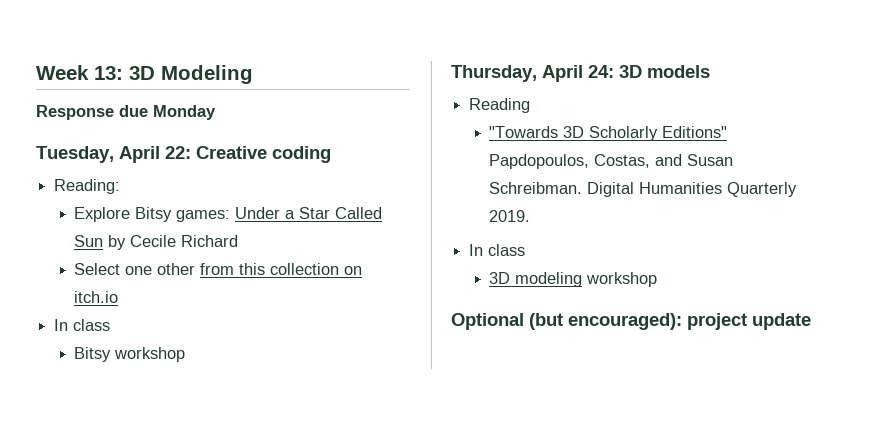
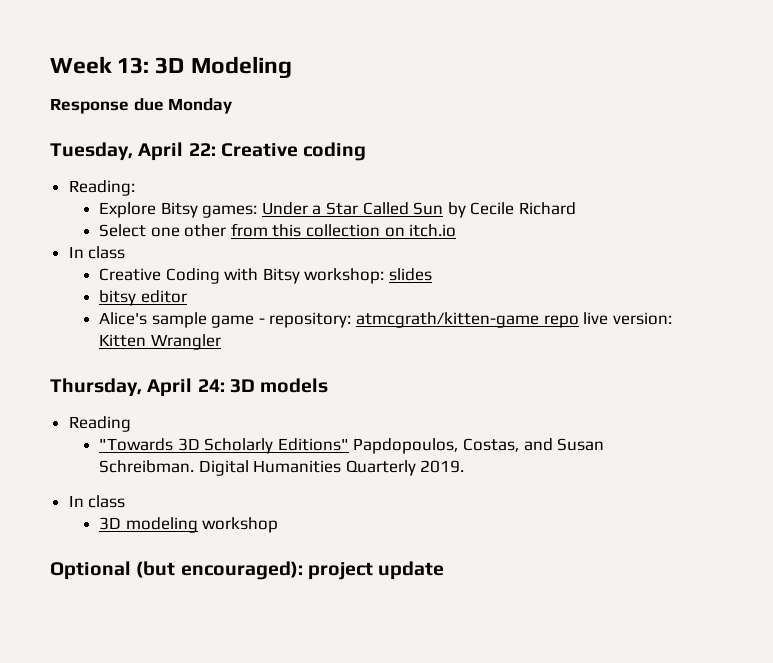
[74,347,186,362] Bitsy workshop -> [99,268,433,284] [99,290,187,306] [99,312,672,328] [99,334,221,350] Creative Coding with Bitsy workshop: slides // bitsy editor // Alice's sample game - repository: atmcgrath/kitten-game repo live version: Kitten Wrangler

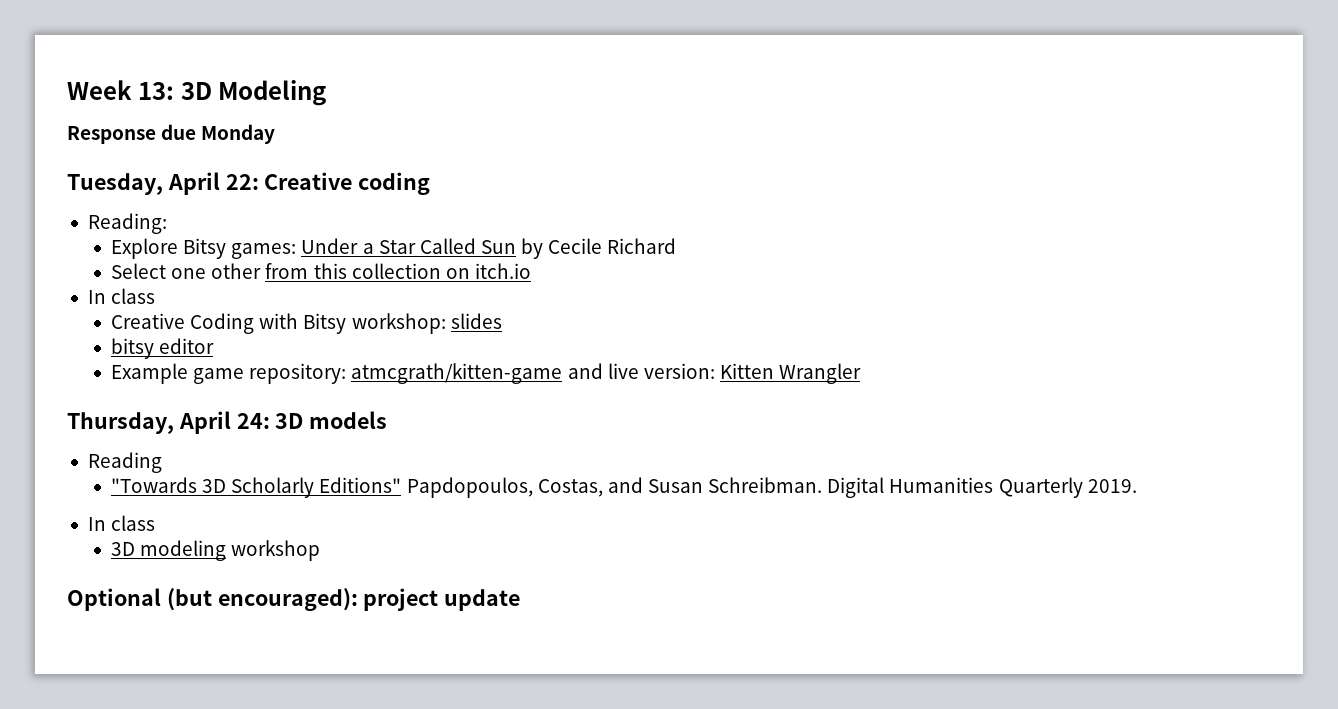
[99,312,265,328] Alice's sample game - -> [111,363,245,384] Example game
[543,315,579,328] repo -> [567,363,603,379] and

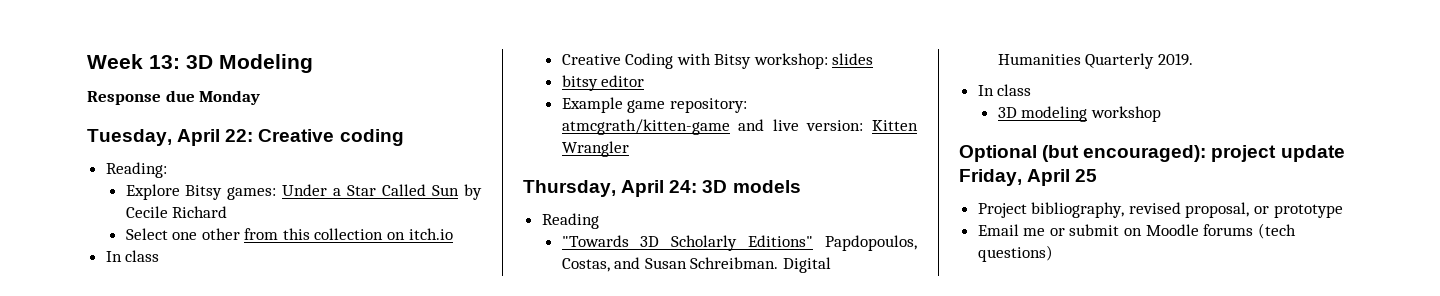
(521, 600) none -> [959,169,1098,186] [977,202,1343,218] [977,223,1296,239] [977,245,1053,262] Friday, April 25 // Project bibliography, revised proposal, or prototype // Email me or submit on Moodle forums (tech questions)

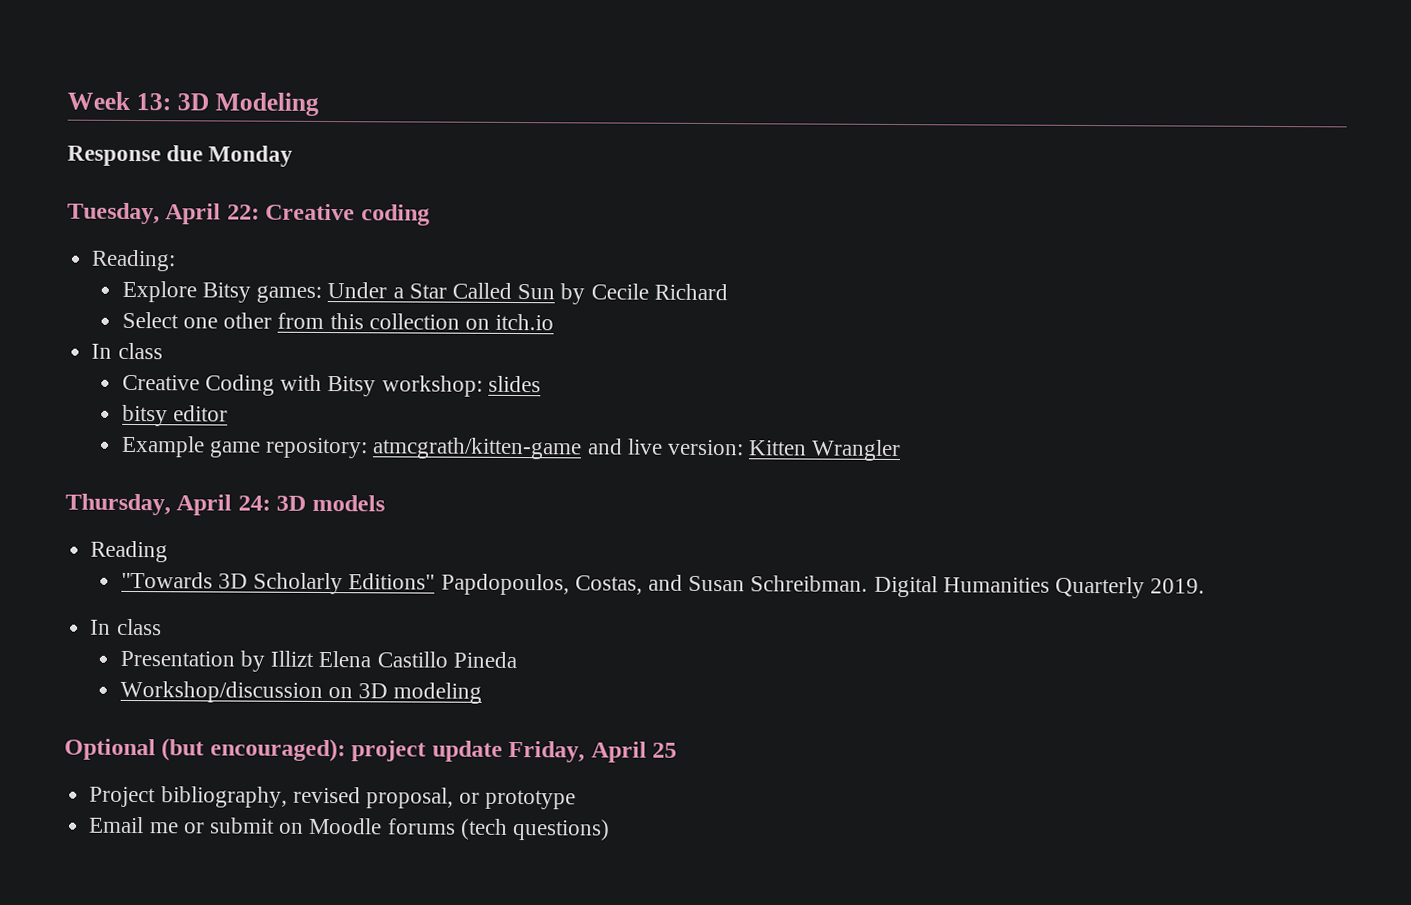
(1032, 90) none -> [119,650,517,672] [119,680,354,703] Presentation by Illizt Elena Castillo Pineda // Workshop/discussion on
[1090,106,1161,122] workshop -> (483, 693) none

